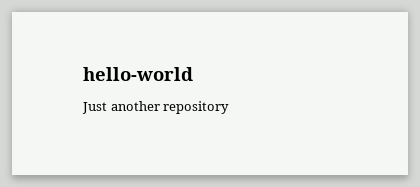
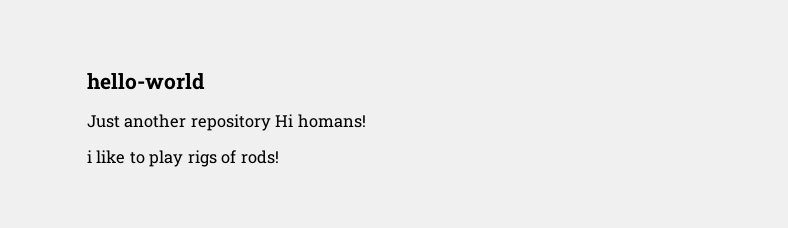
(230, 107) none -> [275,114,366,128] [87,150,279,167] Hi homans! // i like to play rigs of rods!

